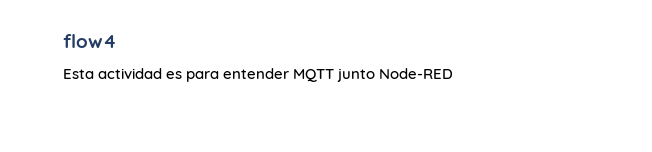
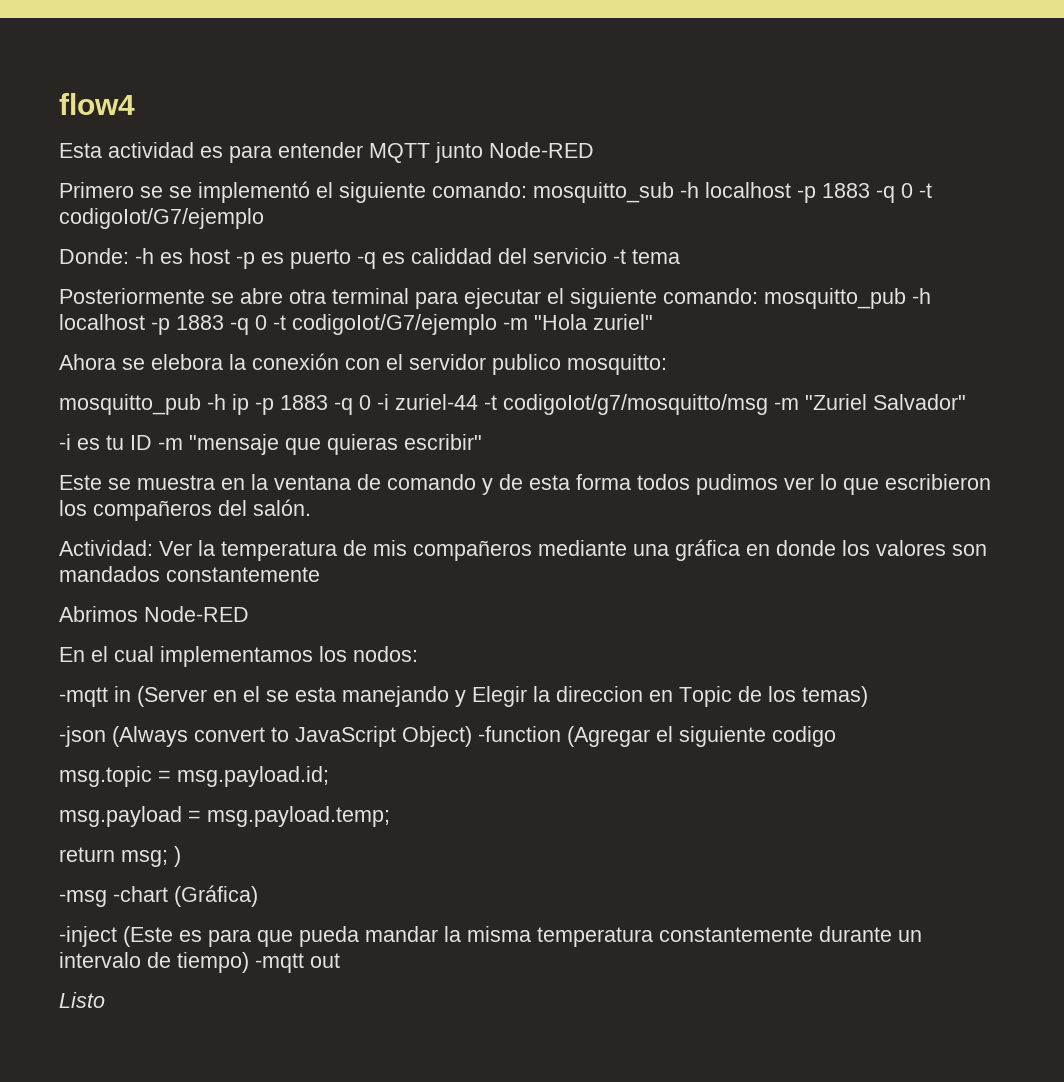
(454, 73) none -> [59,181,932,203] [59,208,264,229] [59,248,680,269] [59,288,931,309] [59,314,653,335] [59,353,667,375] [59,394,966,415] [59,434,482,455] [59,474,991,495] [59,499,311,521] [59,539,987,561] [59,566,320,582] [59,606,249,622] [59,646,418,667] [59,686,868,707] [59,726,836,747] [59,766,329,787] [59,806,390,827] [59,846,181,867] [59,885,258,907] [59,926,922,947] [59,952,340,973] [59,992,105,1008] // Primero se se implementó el siguiente comando: mosquitto_sub -h localhost -p 1883 -q 0 -t codigoIot/G7/ejemplo // Donde: -h es host -p es puerto -q es caliddad del servicio -t tema // Posteriormente se abre otra terminal para ejecutar el siguiente comando: mosquitto_pub -h localhost -p 1883 -q 0 -t codigoIot/G7/ejemplo -m "Hola zuriel" // Ahora se elebora la conexión con el servidor publico mosquitto: // mosquitto_pub -h ip -p 1883 -q 0 -i zuriel-44 -t codigoIot/g7/mosquitto/msg -m "Zuriel Salvador" // -i es tu ID -m "mensaje que quieras escribir" // Este se muestra en la ventana de comando y de esta forma todos pudimos ver lo que escribieron los compañeros del salón. // Actividad: Ver la temperatura de mis compañeros mediante una gráfica en donde los valores son mandados constantemente // Abrimos Node-RED // En el cual implementamos los nodos: // -mqtt in (Server en el se esta manejando y Elegir la direccion en Topic de los temas) // -json (Always convert to JavaScript Object) -function (Agregar el siguiente codigo // msg.topic = msg.payload.id; // msg.payload = msg.payload.temp; // return msg; ) // -msg -chart (Gráfica) // -inject (Este es para que pueda mandar la misma temperatura constantemente durante un intervalo de tiempo) -mqtt out // Listo

